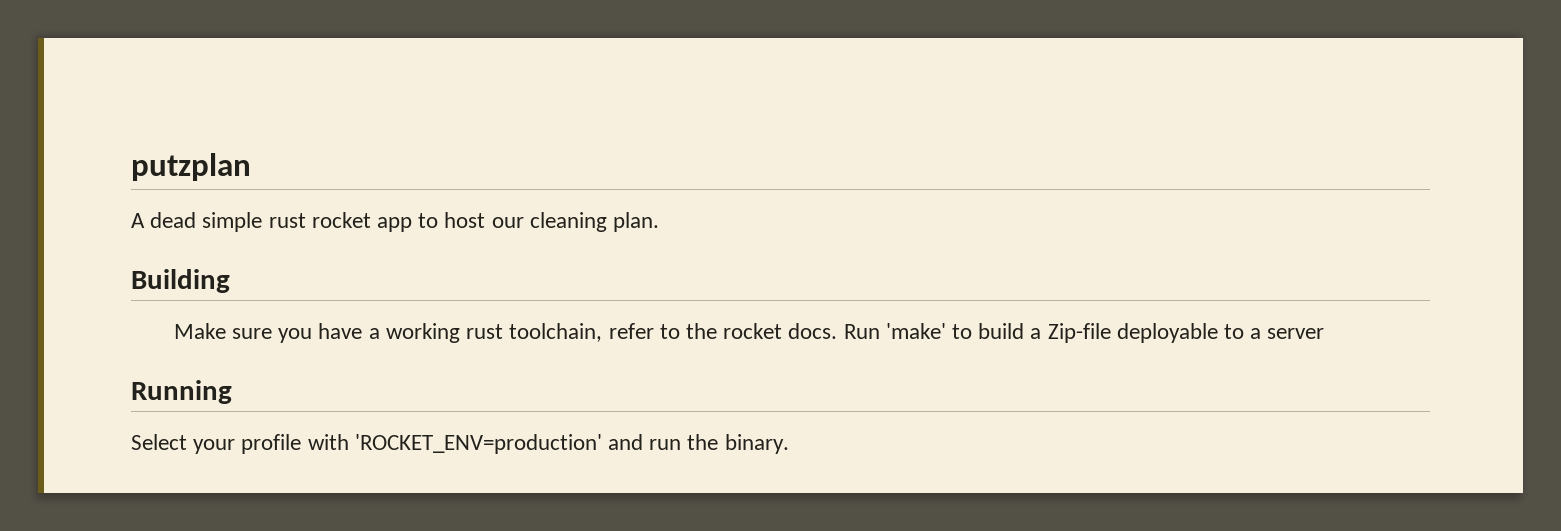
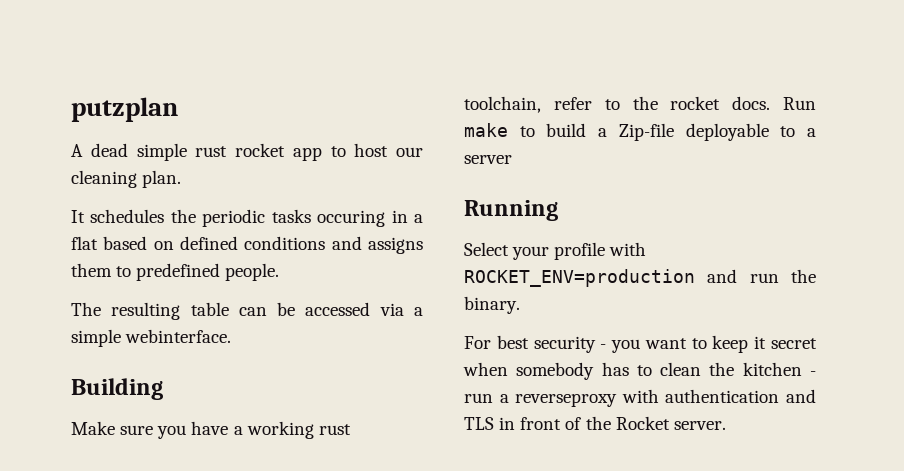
(660, 222) none -> [71,209,424,227] [71,236,423,254] [71,263,280,281] [71,302,423,320] [71,329,232,347] // It schedules the periodic tasks occuring in a flat based on defined conditions and assigns them to predefined people. // The resulting table can be accessed via a simple webinterface.
[885,323,946,339] 'make' -> [464,123,508,137] make
[354,434,602,454] 'ROCKET_ENV=production' -> [464,269,695,287] ROCKET_ENV=production
(789, 444) none -> [464,335,817,353] [463,362,816,380] [464,389,816,407] [464,416,726,430] // For best security - you want to keep it secret when somebody has to clean the kitchen - run a reverseproxy with authentication and TLS in front of the Rocket server.

